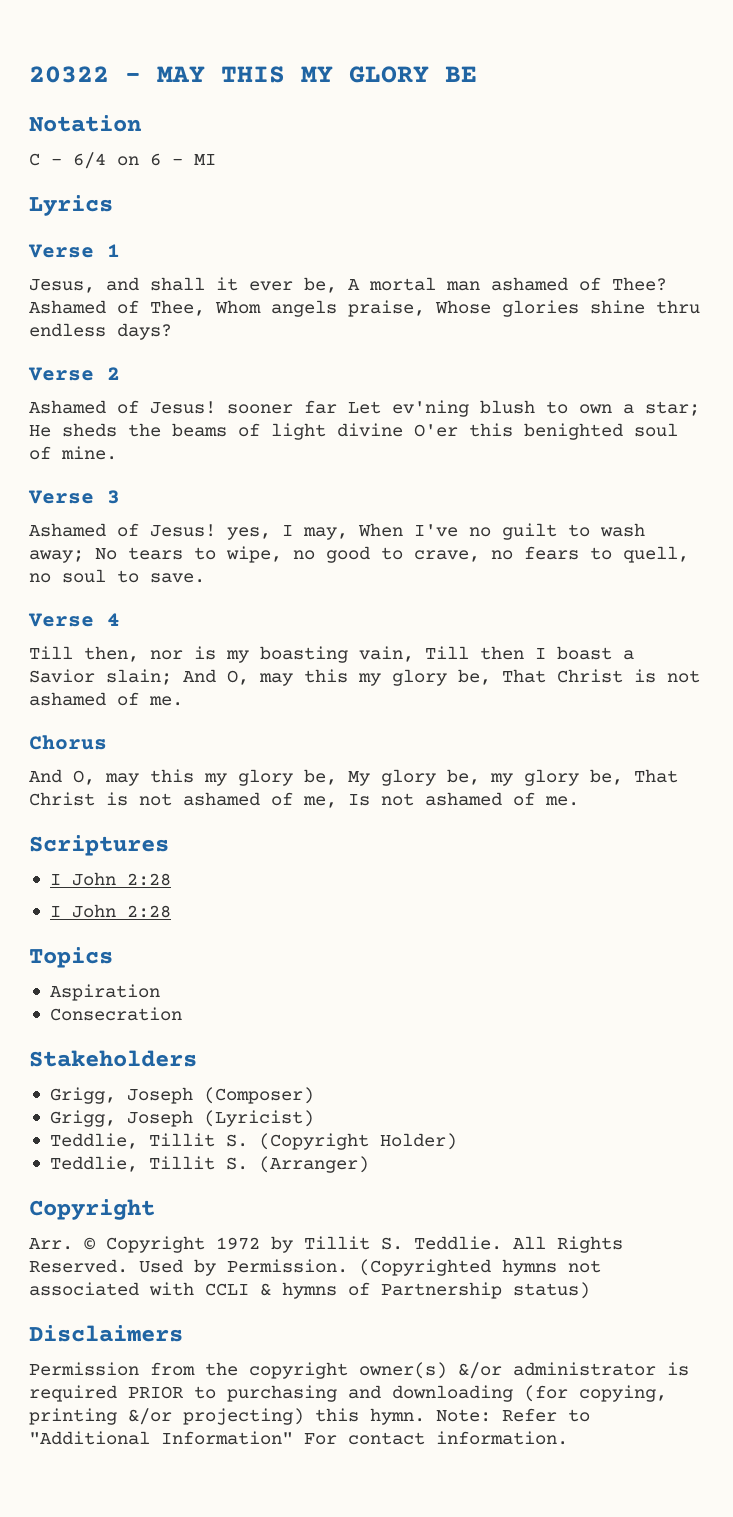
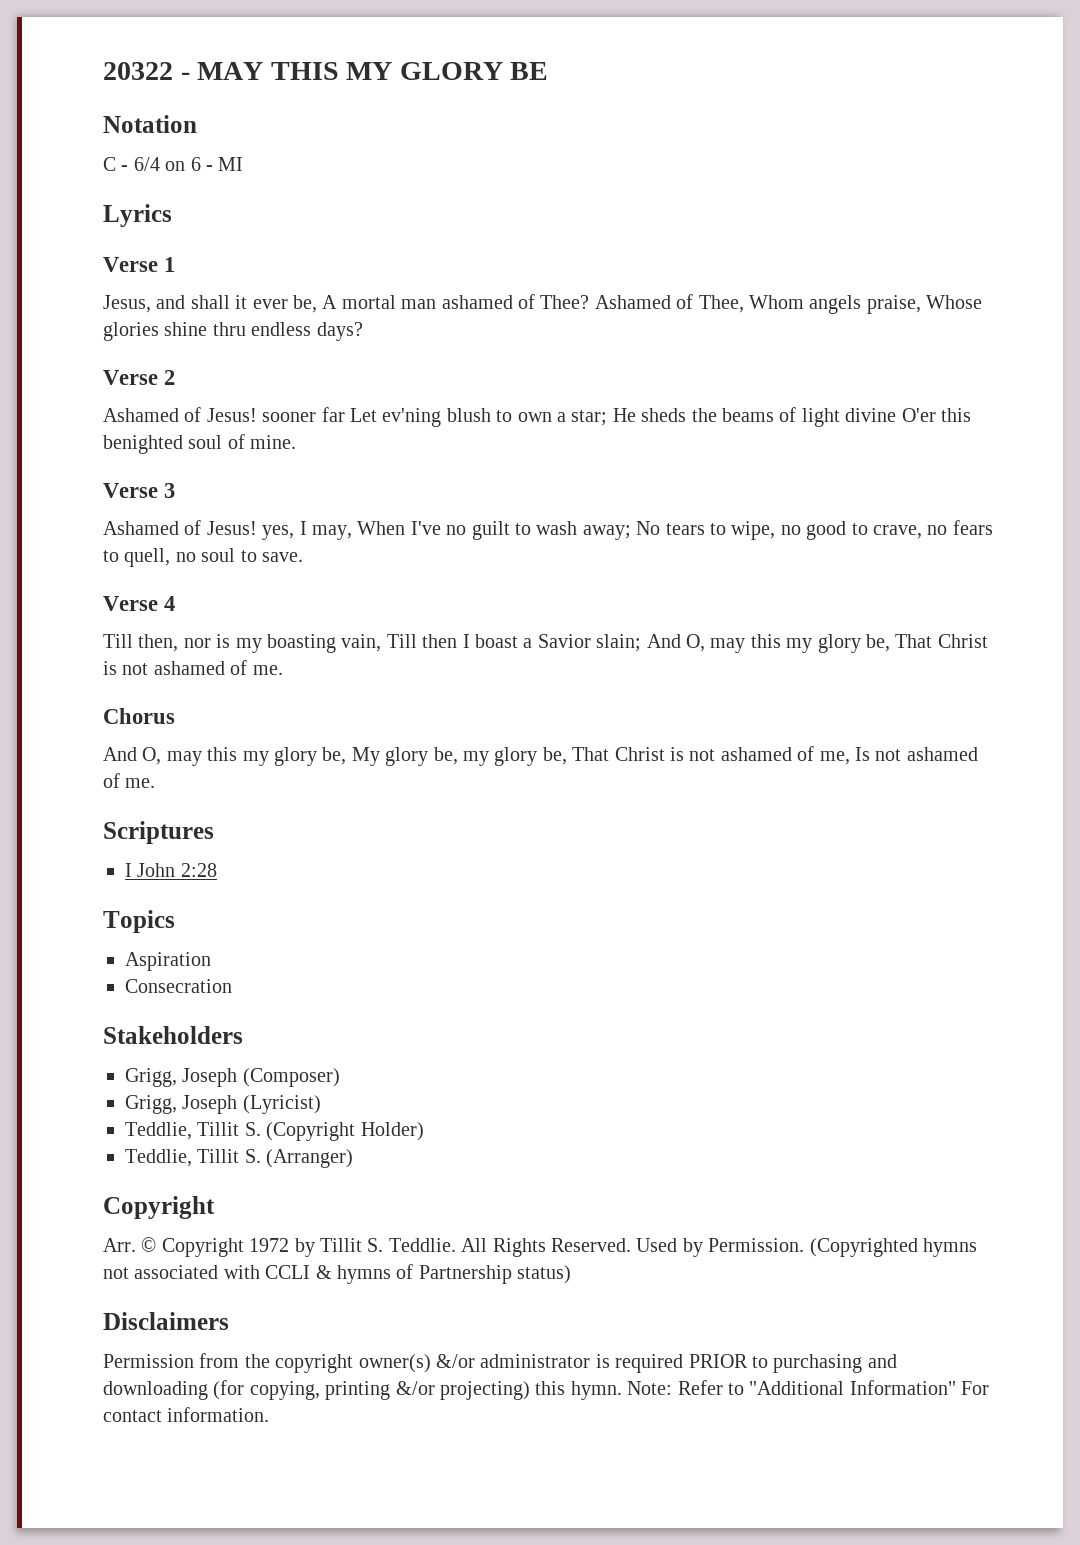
[49,904,171,918] // I John 2:28 -> (217, 870) none

